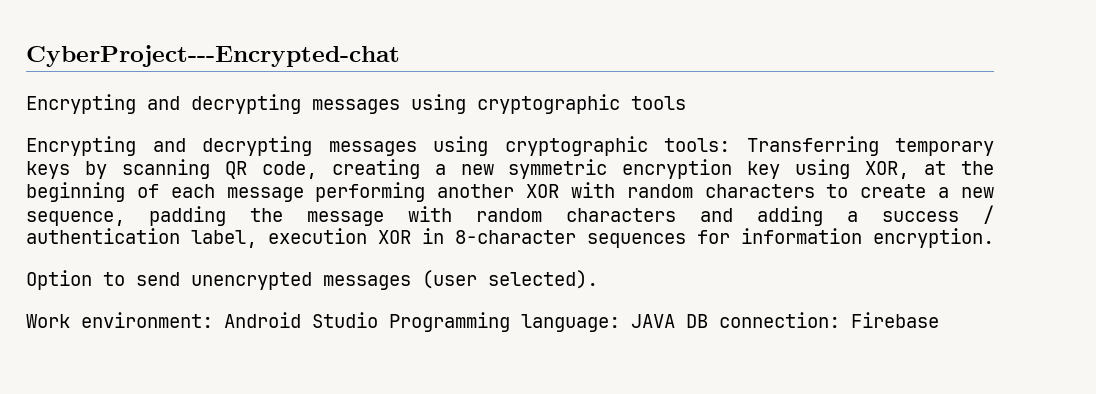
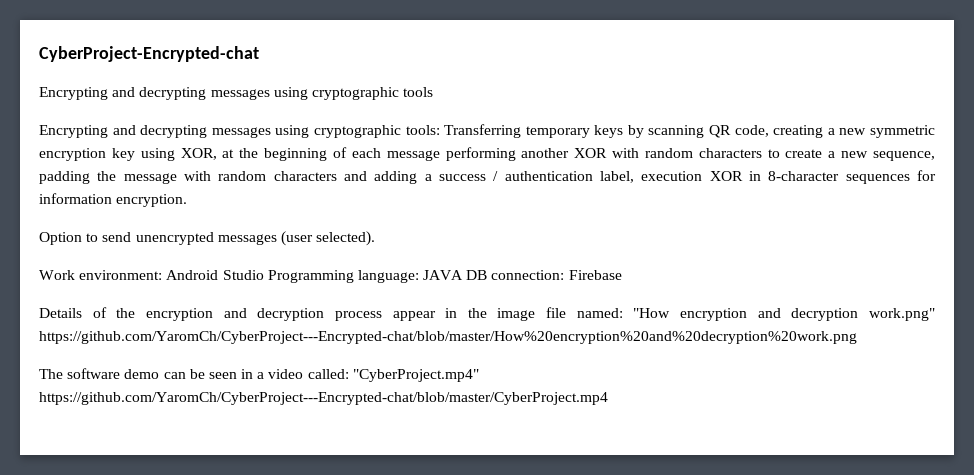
[26,45,400,67] CyberProject---Encrypted-chat -> [39,46,259,62] CyberProject-Encrypted-chat
(939, 320) none -> [39,307,935,321] [39,331,857,344] [39,368,479,382] [39,392,608,405] // Details of the encryption and decryption process appear in the image file named: "How encryption and decryption work.png" https://github.com/YaromCh/CyberProject---Encrypted-chat/blob/master/How%20encryption%20and%20decryption%20work.png // The software demo can be seen in a video called: "CyberProject.mp4" https://github.com/YaromCh/CyberProject---Encrypted-chat/blob/master/CyberProject.mp4

